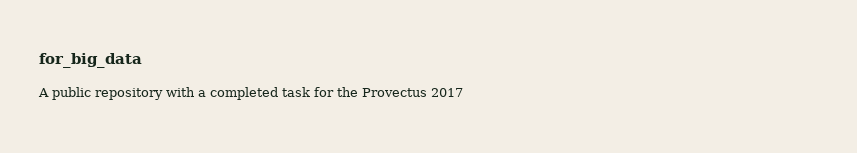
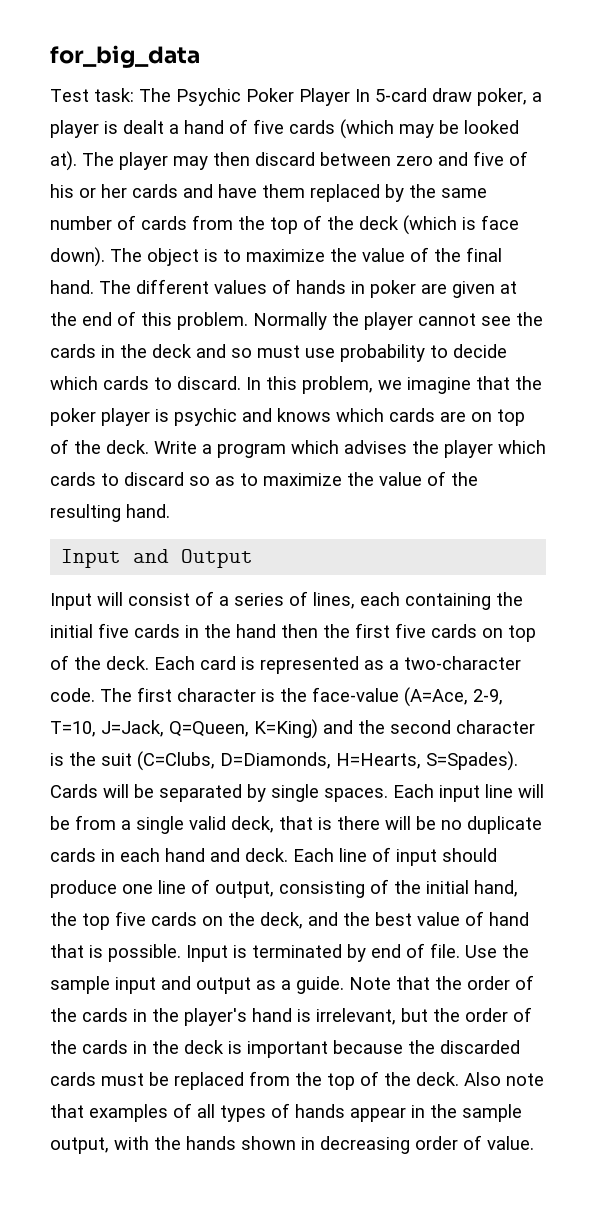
[38,87,463,100] A public repository with a completed task for the Provectus 2017 -> [50,88,542,106] [50,119,519,139] [50,151,528,171] [50,184,487,202] [50,215,519,235] [50,247,502,267] [50,279,517,298] [50,311,543,330] [50,344,507,362] [50,376,542,394] [50,408,525,426] [50,439,546,458] [50,471,478,486] [50,504,170,522] [61,549,254,568] [50,591,523,610] [50,623,536,642] [50,655,521,674] [50,687,503,707] [50,719,535,739] [50,751,518,771] [50,784,544,802] [50,815,542,834] [50,847,497,866] [50,879,518,898] [50,911,529,930] [50,943,529,962] [50,975,534,994] [50,1007,532,1026] [50,1040,520,1058] [50,1071,544,1090] [50,1103,522,1122] [50,1135,534,1154] Test task: The Psychic Poker Player In 5-card draw poker, a player is dealt a hand of five cards (which may be looked at). The player may then discard between zero and five of his or her cards and have them replaced by the same number of cards from the top of the deck (which is face down). The object is to maximize the value of the final hand. The different values of hands in poker are given at the end of this problem. Normally the player cannot see the cards in the deck and so must use probability to decide which cards to discard. In this problem, we imagine that the poker player is psychic and knows which cards are on top of the deck. Write a program which advises the player which cards to discard so as to maximize the value of the resulting hand. // Input and Output // Input will consist of a series of lines, each containing the initial five cards in the hand then the first five cards on top of the deck. Each card is represented as a two-character code. The first character is the face-value (A=Ace, 2-9, T=10, J=Jack, Q=Queen, K=King) and the second character is the suit (C=Clubs, D=Diamonds, H=Hearts, S=Spades). Cards will be separated by single spaces. Each input line will be from a single valid deck, that is there will be no duplicate cards in each hand and deck. Each line of input should produce one line of output, consisting of the initial hand, the top five cards on the deck, and the best value of hand that is possible. Input is terminated by end of file. Use the sample input and output as a guide. Note that the order of the cards in the player's hand is irrelevant, but the order of the cards in the deck is important because the discarded cards must be replaced from the top of the deck. Also note that examples of all types of hands appear in the sample output, with the hands shown in decreasing order of value.

